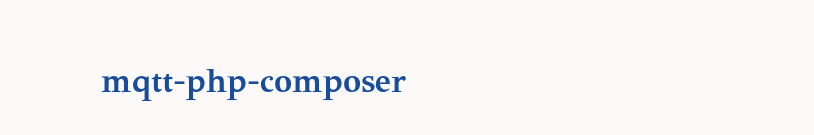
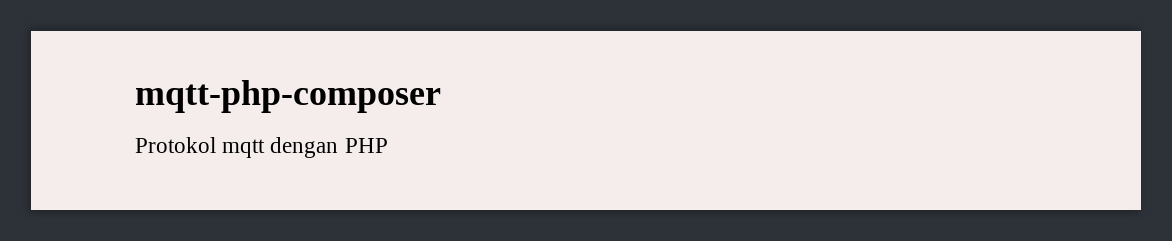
(406, 85) none -> [135,137,388,158] // Protokol mqtt dengan PHP

